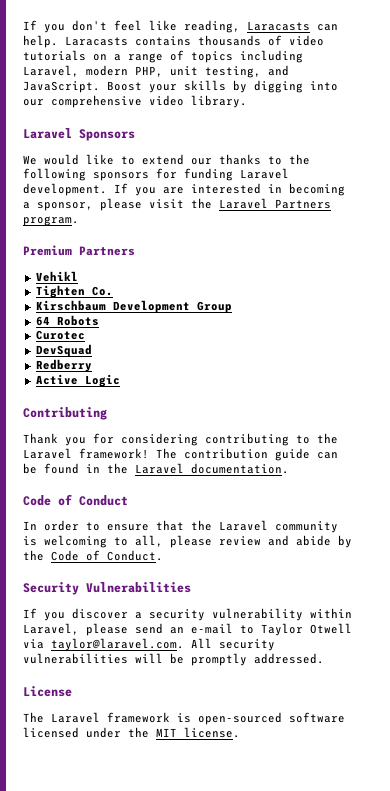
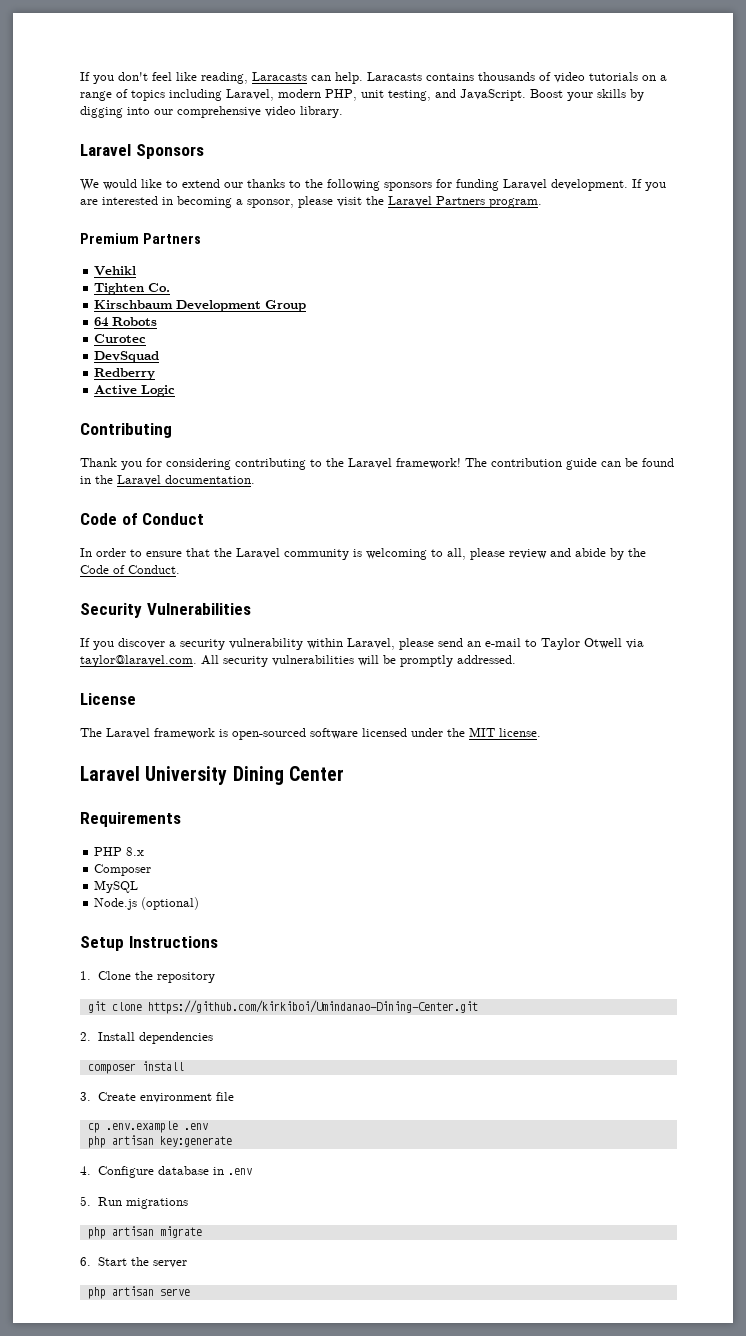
(240, 732) none -> [80,766,344,785] [80,812,181,827] [94,847,145,856] [94,864,152,876] [94,880,139,893] [94,897,200,910] [80,936,218,951] [80,971,215,983] [87,1000,478,1014] [80,1032,213,1044] [87,1061,184,1074] [80,1092,234,1103] [87,1121,208,1133] [87,1135,232,1148] [80,1166,252,1178] [80,1196,188,1209] [87,1226,202,1239] [80,1257,187,1268] [87,1286,190,1299] // Laravel University Dining Center // Requirements // PHP 8.x // Composer // MySQL // Node.js (optional) // Setup Instructions // 1. Clone the repository // git clone https://github.com/kirkiboi/Umindanao-Dining-Center.git // 2. Install dependencies // composer install // 3. Create environment file // cp .env.example .env // php artisan key:generate // 4. Configure database in .env // 5. Run migrations // php artisan migrate // 6. Start the server // php artisan serve

